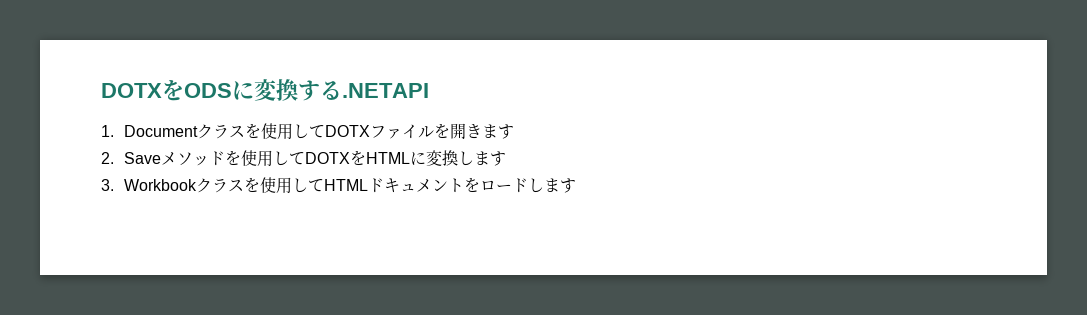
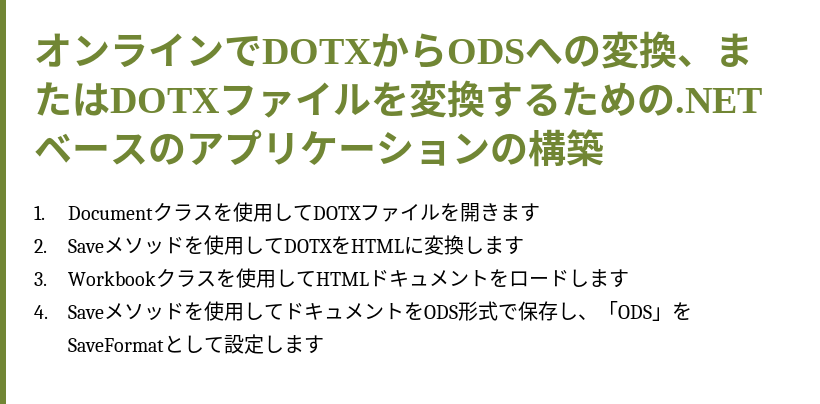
[101,79,429,101] DOTXをODSに変換する.NETAPI -> [34,31,753,69] [34,80,762,118] [34,129,604,167] オンラインでDOTXからODSへの変換、またはDOTXファイルを変換するための.NETベースのアプリケーションの構築
(577, 185) none -> [34,301,692,321] [67,334,324,354] // 4. Saveメソッドを使用してドキュメントをODS形式で保存し、「ODS」をSaveFormatとして設定します

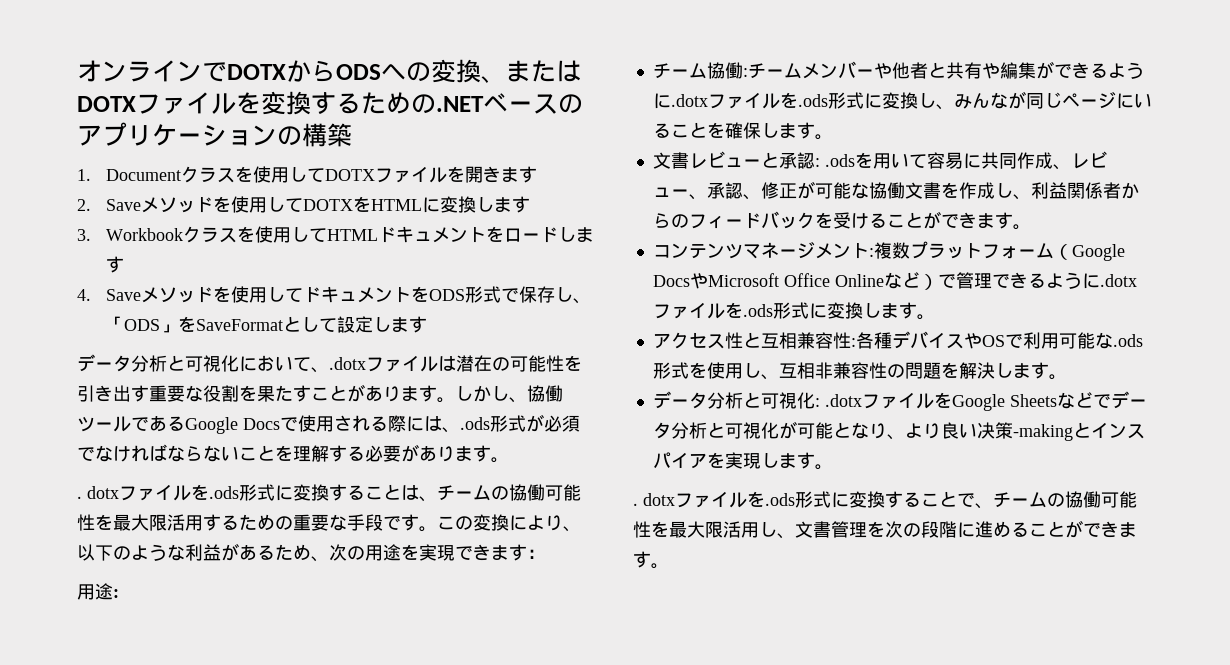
(324, 344) none -> [77,354,582,373] [77,384,563,403] [77,414,580,434] [77,444,509,463] [77,484,581,502] [77,514,581,532] [77,543,545,562] [77,583,119,600] [652,61,1144,79] [652,91,1152,110] [652,122,833,140] [652,151,1107,170] [652,181,1139,200] [652,211,1031,230] [652,241,1125,261] [652,272,1137,290] [652,302,935,320] [652,331,1143,349] [652,362,1067,380] [652,391,1147,411] [652,421,1145,441] [652,452,833,470] [633,491,1137,509] [633,520,1137,539] [633,551,669,569] // データ分析と可視化において、.dotxファイルは潜在の可能性を引き出す重要な役割を果たすことがあります。しかし、協働ツールであるGoogle Docsで使用される際には、.ods形式が必須でなければならないことを理解する必要があります。 // . dotxファイルを.ods形式に変換することは、チームの協働可能性を最大限活用するための重要な手段です。この変換により、以下のような利益があるため、次の用途を実現できます： // 用途: // チーム協働:チームメンバーや他者と共有や編集ができるように.dotxファイルを.ods形式に変換し、みんなが同じページにいることを確保します。 // 文書レビューと承認: .odsを用いて容易に共同作成、レビュー、承認、修正が可能な協働文書を作成し、利益関係者からのフィードバックを受けることができます。 // コンテンツマネージメント:複数プラットフォーム（Google DocsやMicrosoft Office Onlineなど）で管理できるように.dotxファイルを.ods形式に変換します。 // アクセス性と互相兼容性:各種デバイスやOSで利用可能な.ods形式を使用し、互相非兼容性の問題を解決します。 // データ分析と可視化: .dotxファイルをGoogle Sheetsなどでデータ分析と可視化が可能となり、より良い决策-makingとインスパイアを実現します。 // . dotxファイルを.ods形式に変換することで、チームの協働可能性を最大限活用し、文書管理を次の段階に進めることができます。

